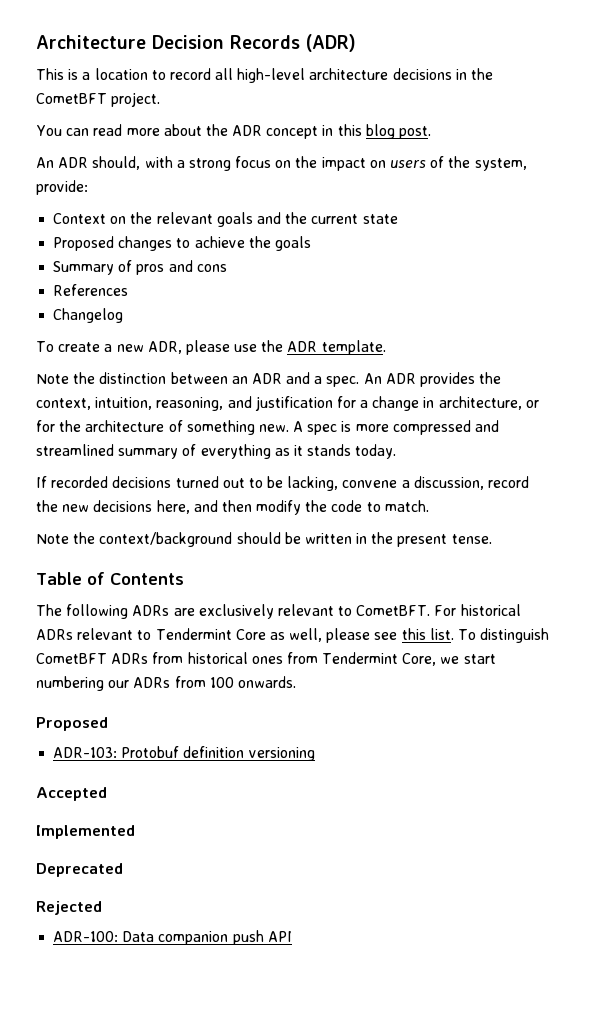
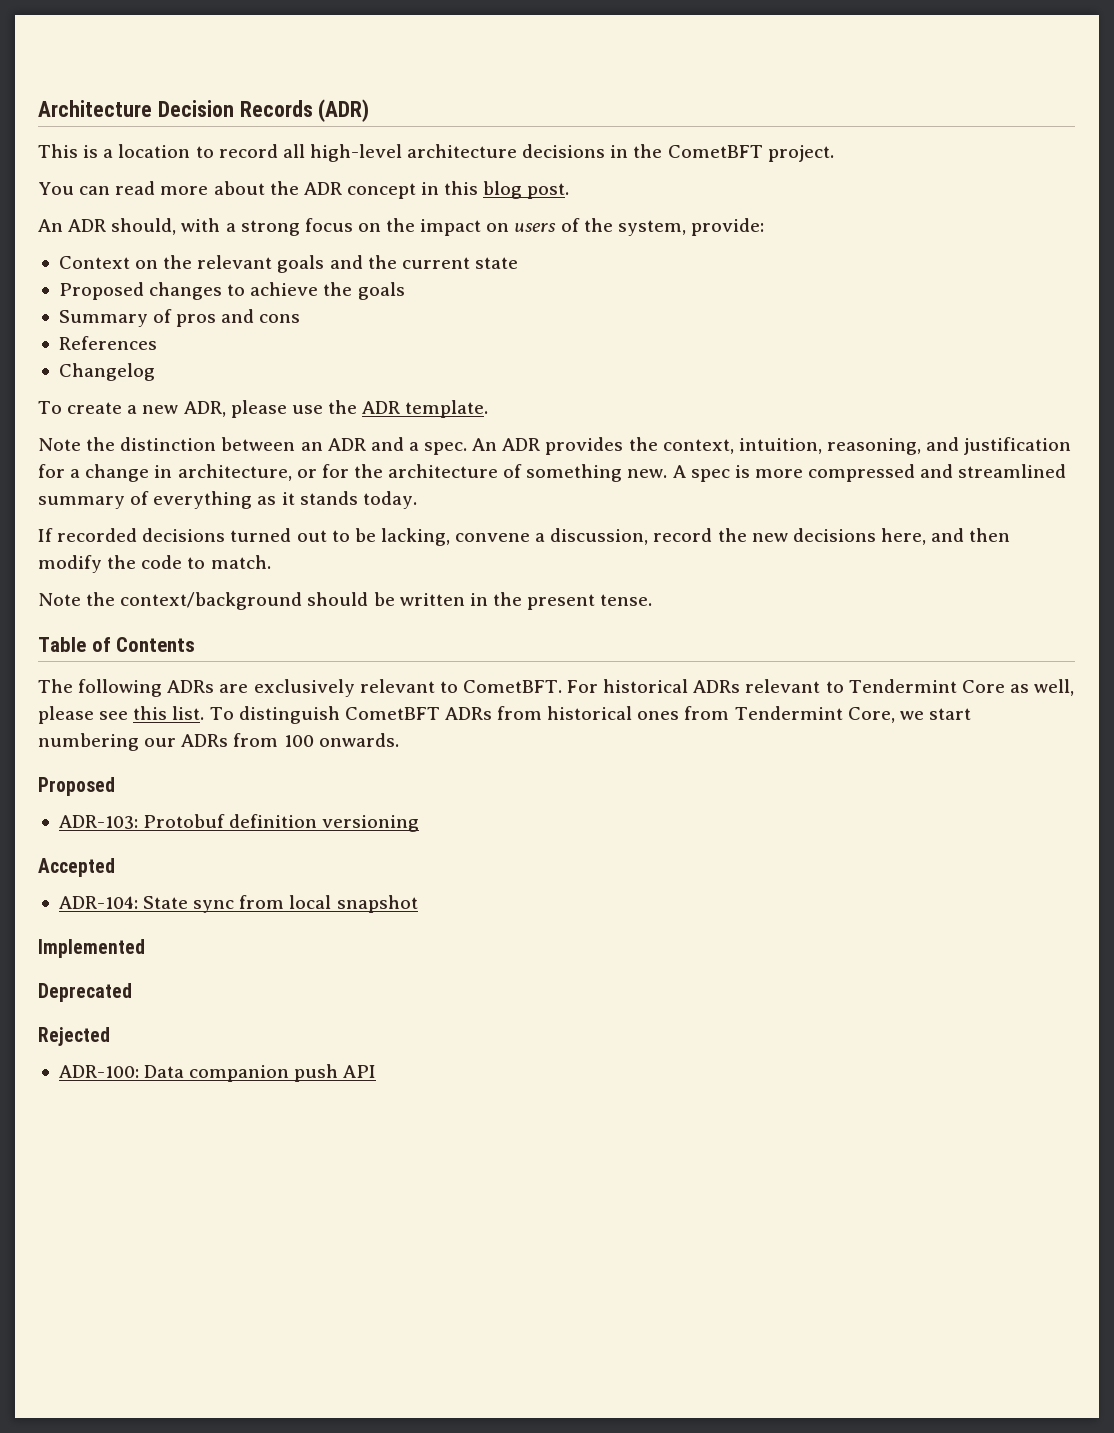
(107, 794) none -> [58,895,418,913] // ADR-104: State sync from local snapshot

